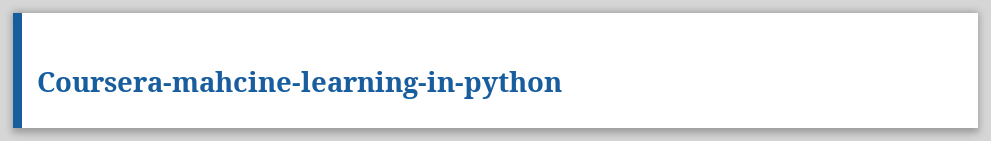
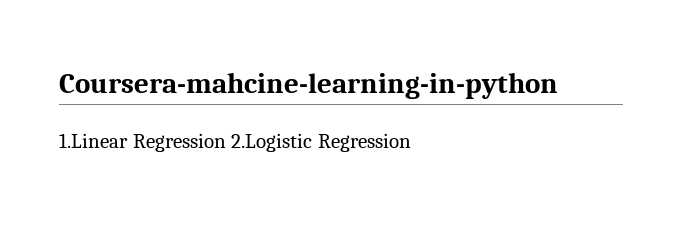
(562, 85) none -> [59,133,411,152] // 1.Linear Regression 2.Logistic Regression

